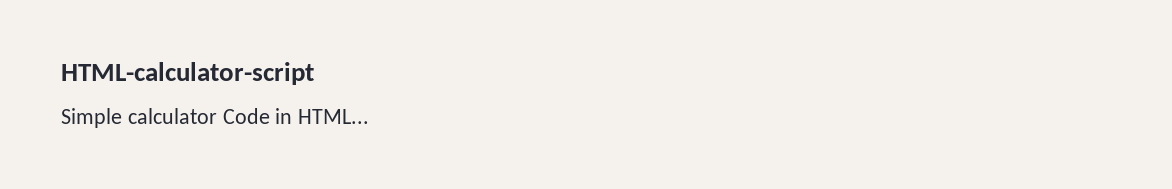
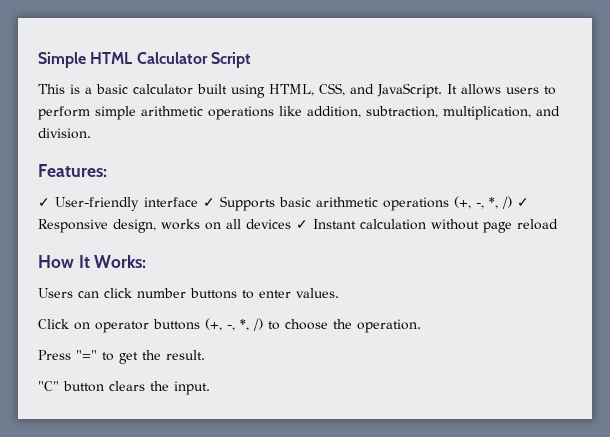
[61,62,314,85] [61,108,370,128] HTML-calculator-script // Simple calculator Code in HTML... -> [38,52,251,68] [38,83,556,98] [38,106,560,120] [38,128,91,139] [38,164,107,177] [38,196,529,211] [38,219,558,233] [38,255,147,268] [38,288,339,299] [38,318,421,333] [38,350,205,364] [38,381,210,395] Simple HTML Calculator Script // This is a basic calculator built using HTML, CSS, and JavaScript. It allows users to perform simple arithmetic operations like addition, subtraction, multiplication, and division. // Features: // ✓ User-friendly interface ✓ Supports basic arithmetic operations (+, -, *, /) ✓ Responsive design, works on all devices ✓ Instant calculation without page reload // How It Works: // Users can click number buttons to enter values. // Click on operator buttons (+, -, *, /) to choose the operation. // Press "=" to get the result. // "C" button clears the input.

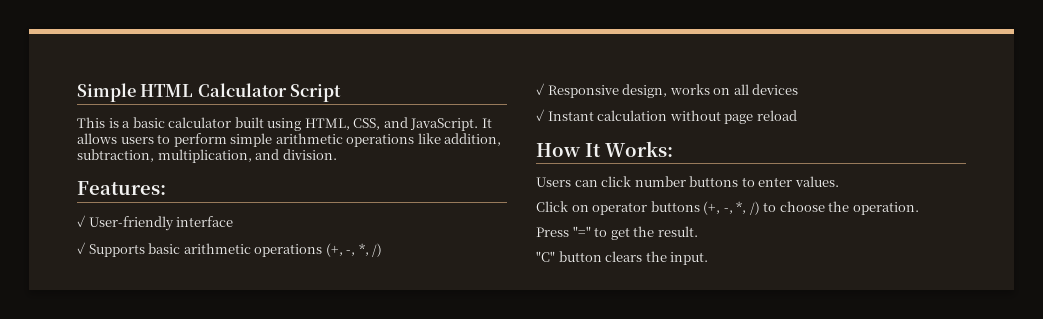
(198, 202) none -> (234, 221) //
(512, 202) none -> (383, 250) //
(291, 224) none -> (799, 89) //

